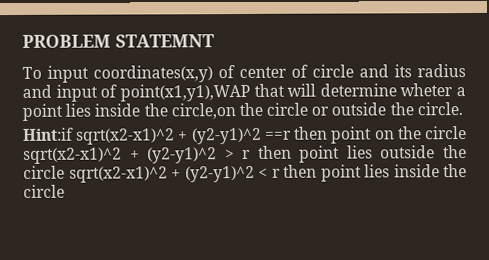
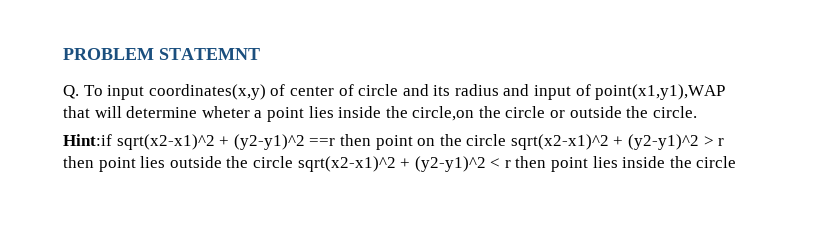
(215, 41) none -> [63,85,79,99] Q.

